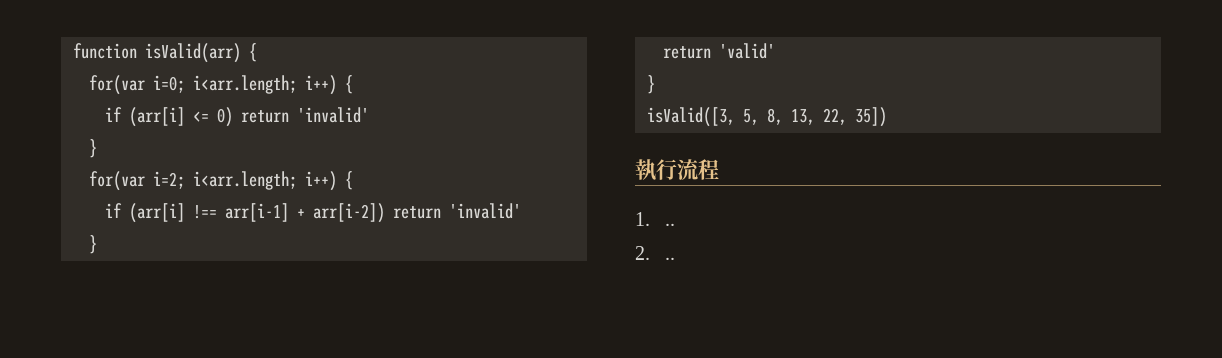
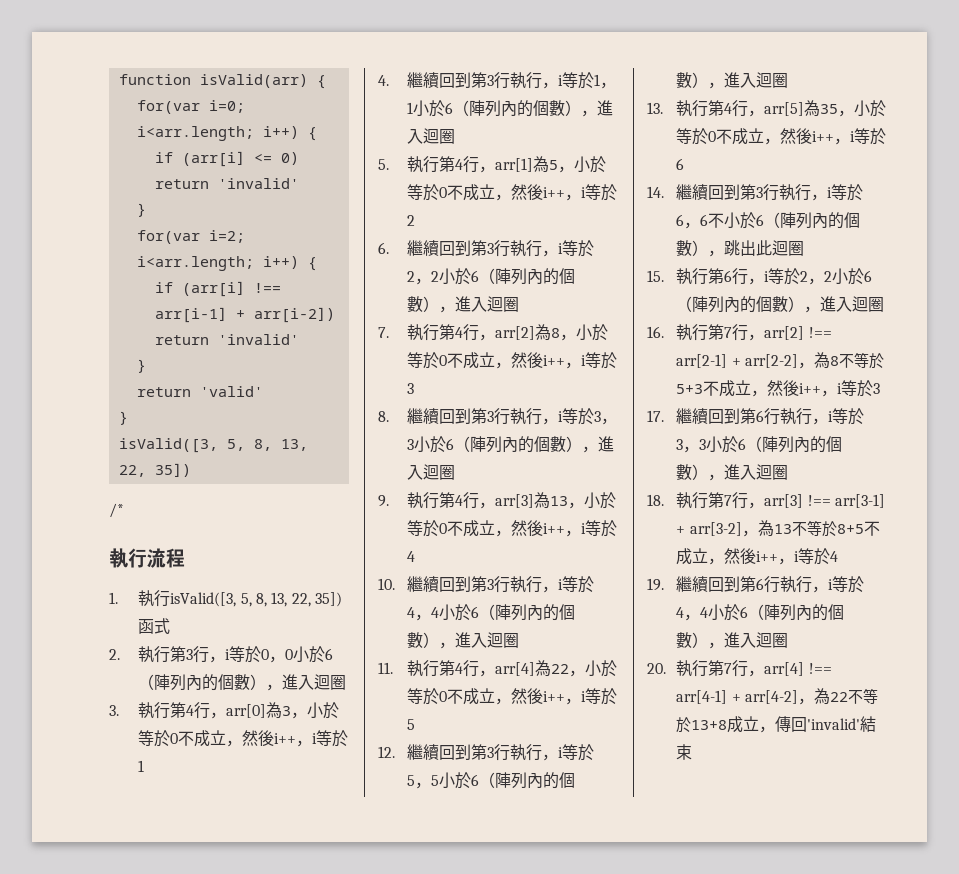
(887, 117) none -> [109,503,124,518] // /*
[664,223,675,226] [635,246,675,260] .. // 2. .. -> [138,590,343,607] [138,618,171,634] [109,646,334,663] [138,674,347,691] [109,702,340,719] [138,730,349,747] [138,760,145,772] [378,72,617,89] [407,100,614,117] [407,128,456,144] [378,156,607,173] [407,184,618,201] [407,215,416,226] [378,240,595,257] [407,268,576,285] [407,296,520,313] [378,324,609,341] [407,352,618,369] [407,383,415,394] [378,408,618,425] [407,436,615,453] [407,464,456,480] [378,492,617,509] [407,520,618,537] [407,551,416,562] [378,576,595,593] [407,604,576,621] [407,632,520,649] [378,660,618,677] [407,688,618,705] [407,719,416,730] [378,744,595,761] [407,772,576,789] [676,72,789,89] [647,100,887,117] [676,128,887,145] [676,158,685,170] [647,184,864,201] [676,212,861,229] [676,240,805,257] [647,268,873,285] [676,296,885,313] [647,324,832,341] [676,352,885,369] [676,380,881,397] [647,408,865,425] [676,436,843,453] [676,464,789,481] [647,492,886,509] [676,520,880,537] [676,548,839,565] [647,576,865,593] [676,604,845,621] [676,632,789,649] [647,660,832,677] [676,688,879,705] [676,716,877,733] [676,744,693,760] 執行isValid([3, 5, 8, 13, 22, 35])函式 // 2.執行第3行，i等於0，0小於6（陣列內的個數），進入迴圈 // 3.執行第4行，arr[0]為3，小於等於0不成立，然後i++，i等於1 // 4.繼續回到第3行執行，i等於1，1小於6（陣列內的個數），進入迴圈 // 5.執行第4行，arr[1]為5，小於等於0不成立，然後i++，i等於2 // 6.繼續回到第3行執行，i等於2，2小於6（陣列內的個數），進入迴圈 // 7.執行第4行，arr[2]為8，小於等於0不成立，然後i++，i等於3 // 8.繼續回到第3行執行，i等於3，3小於6（陣列內的個數），進入迴圈 // 9.執行第4行，arr[3]為13，小於等於0不成立，然後i++，i等於4 // 10.繼續回到第3行執行，i等於4，4小於6（陣列內的個數），進入迴圈 // 11.執行第4行，arr[4]為22，小於等於0不成立，然後i++，i等於5 // 12.繼續回到第3行執行，i等於5，5小於6（陣列內的個數），進入迴圈 // 13.執行第4行，arr[5]為35，小於等於0不成立，然後i++，i等於6 // 14.繼續回到第3行執行，i等於6，6不小於6（陣列內的個數），跳出此迴圈 // 15.執行第6行，i等於2，2小於6（陣列內的個數），進入迴圈 // 16.執行第7行，arr[2] !== arr[2-1] + arr[2-2]，為8不等於5+3不成立，然後i++，i等於3 // 17.繼續回到第6行執行，i等於3，3小於6（陣列內的個數），進入迴圈 // 18.執行第7行，arr[3] !== arr[3-1] + arr[3-2]，為13不等於8+5不成立，然後i++，i等於4 // 19.繼續回到第6行執行，i等於4，4小於6（陣列內的個數），進入迴圈 // 20.執行第7行，arr[4] !== arr[4-1] + arr[4-2]，為22不等於13+8成立，傳回'invalid'結束

